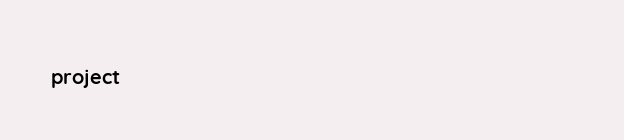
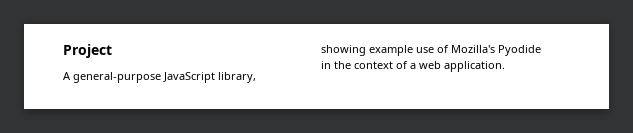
[51,69,120,88] project -> [63,44,112,58] [63,72,256,83] [321,45,541,56] [321,61,505,72] Project // A general-purpose JavaScript library, showing example use of Mozilla's Pyodide in the context of a web application.

